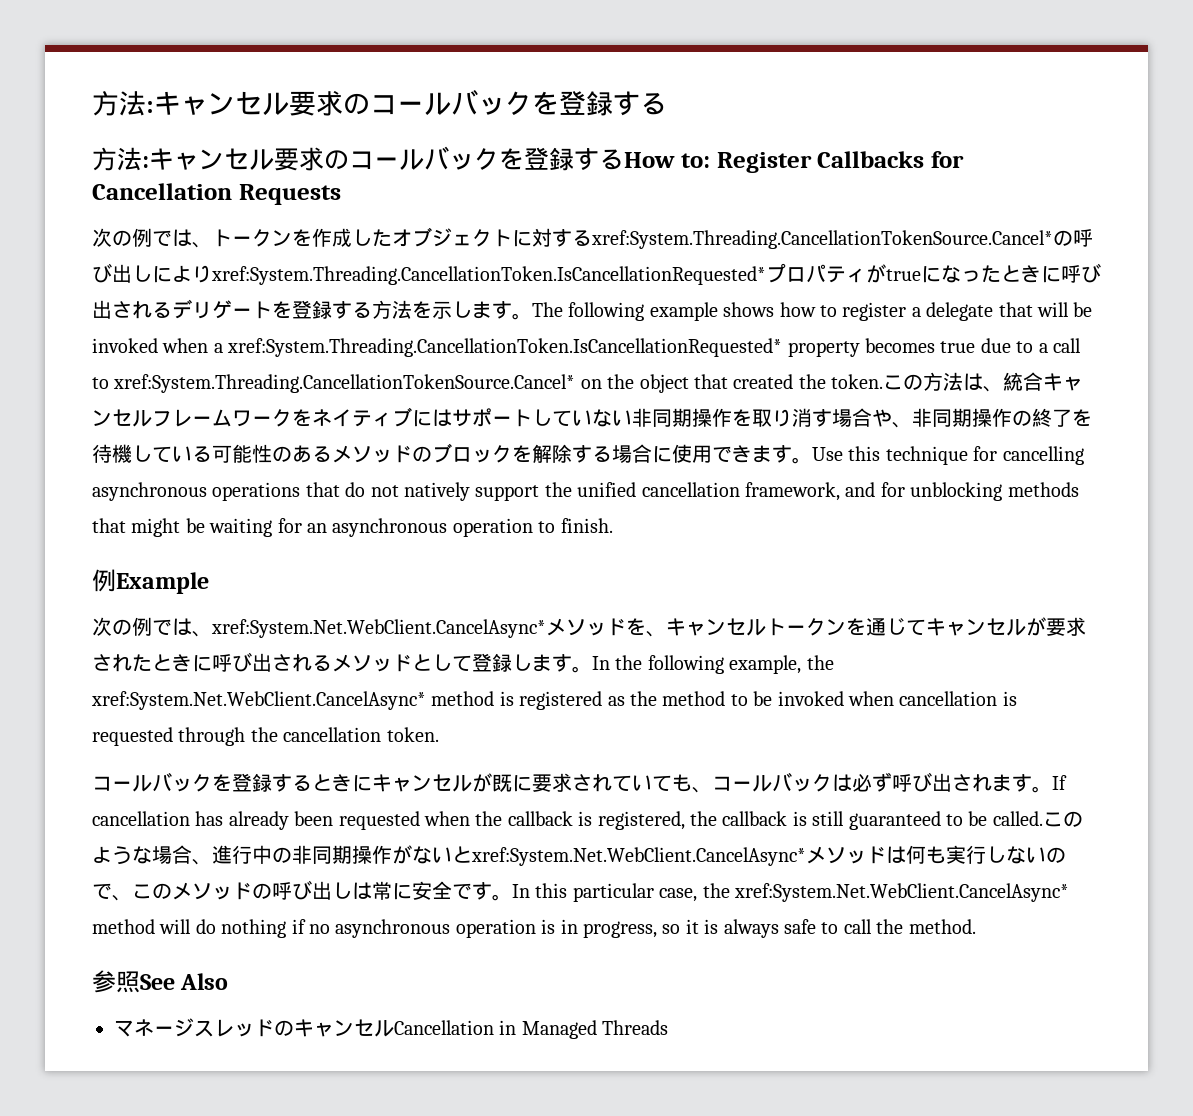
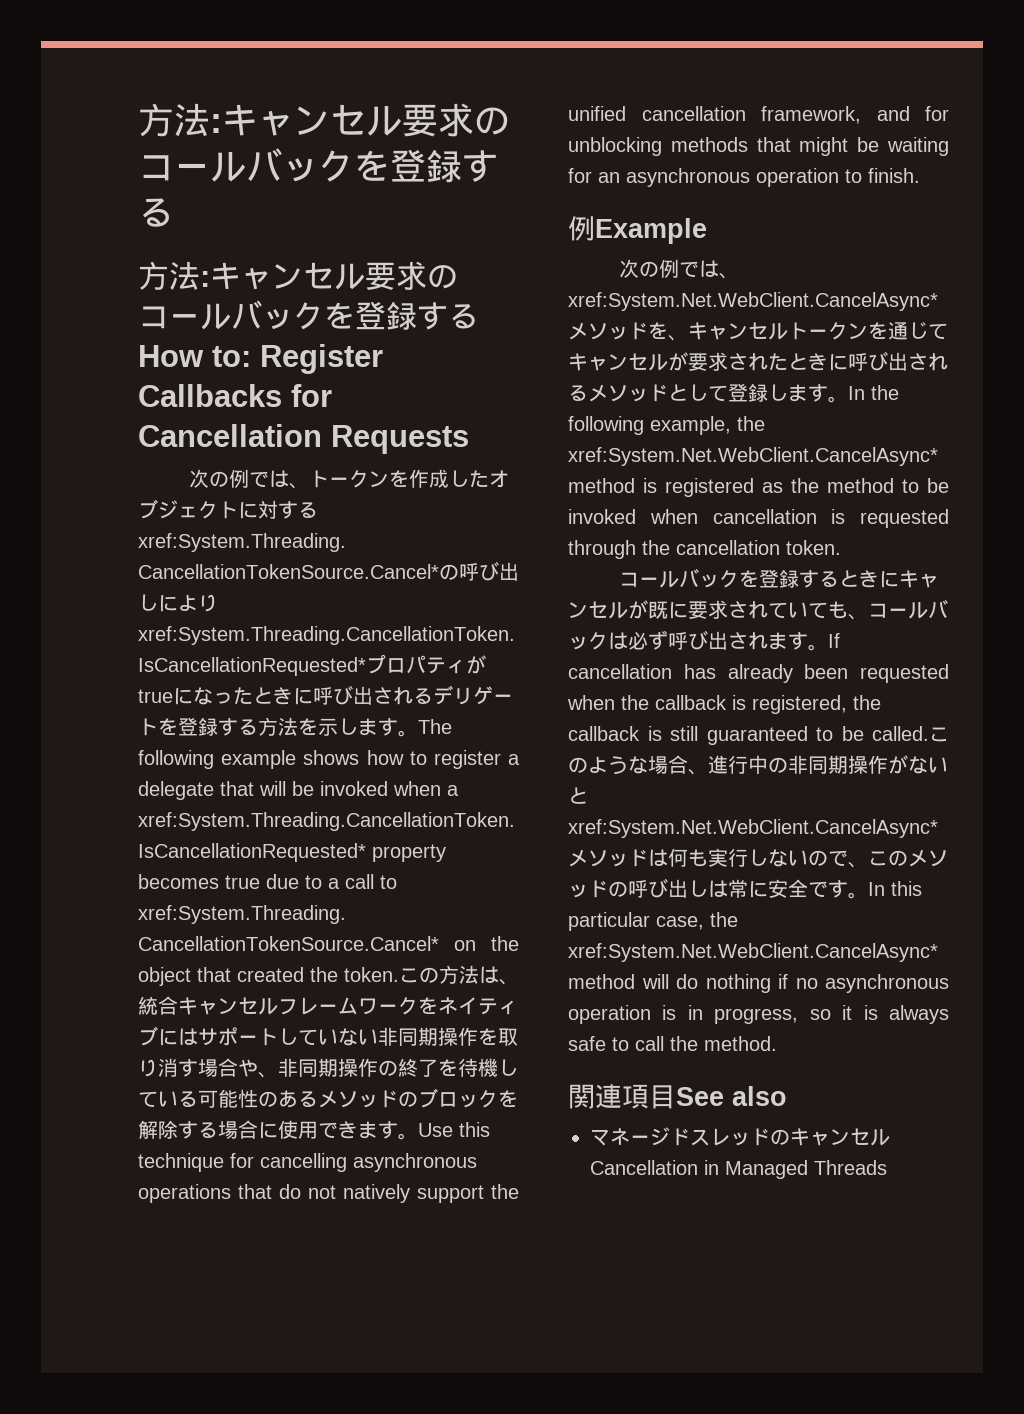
[92,970,229,993] 参照See Also -> [568,1084,787,1109] 関連項目See also
(194, 1027) none -> [670,1128,690,1146] ド

